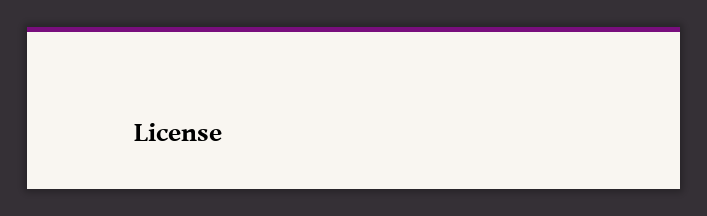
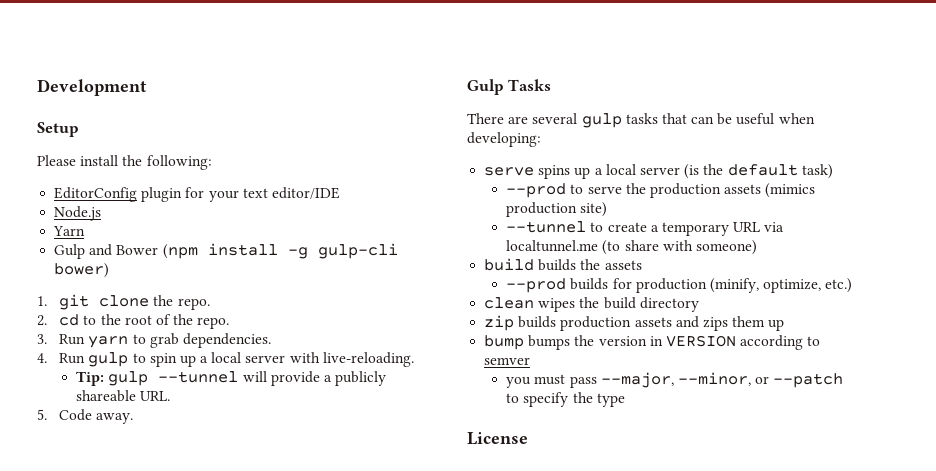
(134, 132) none -> [37,79,147,96] [37,122,79,137] [37,155,212,170] [54,187,340,202] [54,206,102,221] [53,226,86,236] [54,243,398,259] [54,263,110,278] [37,294,210,310] [37,314,230,329] [37,333,271,348] [37,352,414,367] [76,371,387,386] [76,390,171,402] [37,409,134,424] [467,79,552,95] [467,113,815,128] [467,132,541,147] [484,164,833,179] [506,183,816,198] [506,202,608,217] [506,221,785,236] [506,240,757,255] [484,258,642,271] [506,278,853,293] [484,297,699,312] [484,315,785,331] [484,335,821,350] [484,357,531,365] [506,372,844,388] [506,392,625,407] Development // Setup // Please install the following: // EditorConfig plugin for your text editor/IDE // Node.js // Yarn // Gulp and Bower (npm install -g gulp-cli bower) // 1. git clone the repo. // 2. cd to the root of the repo. // 3. Run yarn to grab dependencies. // 4. Run gulp to spin up a local server with live-reloading. // Tip: gulp --tunnel will provide a publicly shareable URL. // 5. Code away. // Gulp Tasks // There are several gulp tasks that can be useful when developing: // serve spins up a local server (is the default task) // --prod to serve the production assets (mimics production site) // --tunnel to create a temporary URL via localtunnel.me (to share with someone) // build builds the assets // --prod builds for production (minify, optimize, etc.) // clean wipes the build directory // zip builds production assets and zips them up // bump bumps the version in VERSION according to semver // you must pass --major, --minor, or --patch to specify the type //

